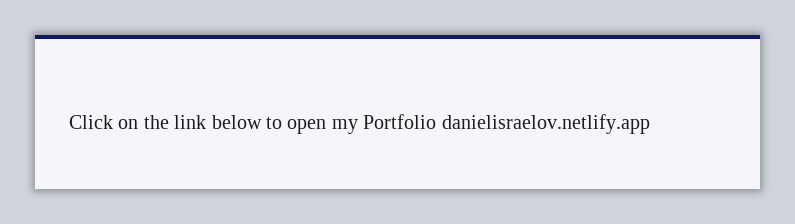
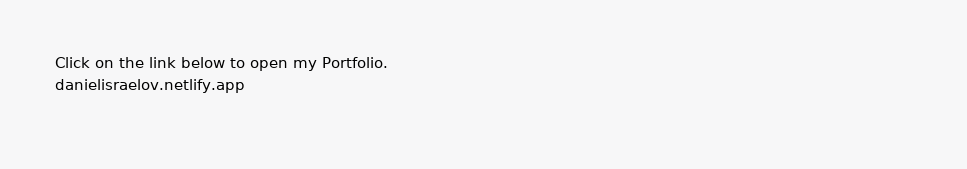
[363,114,437,129] Portfolio -> [322,57,388,68] Portfolio. //

